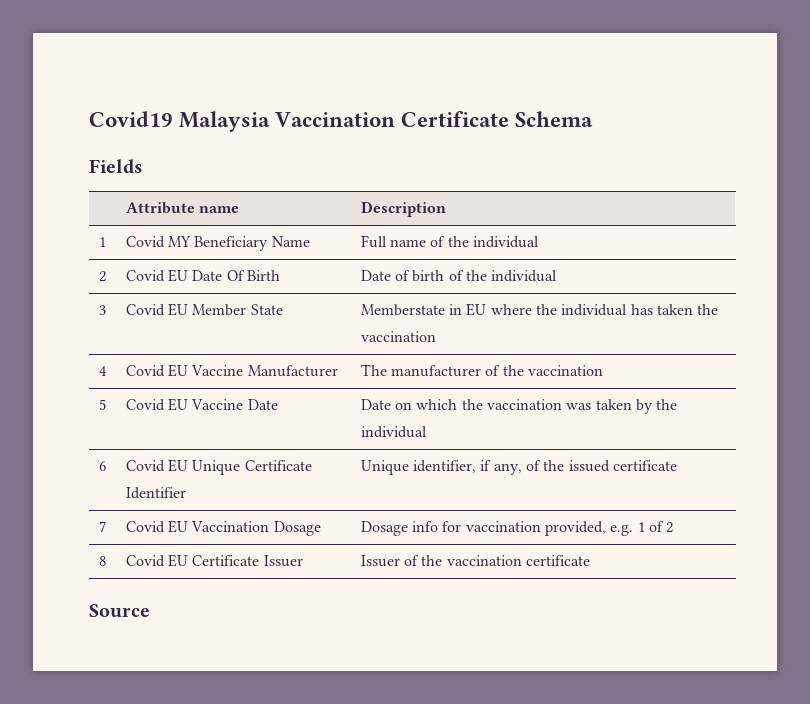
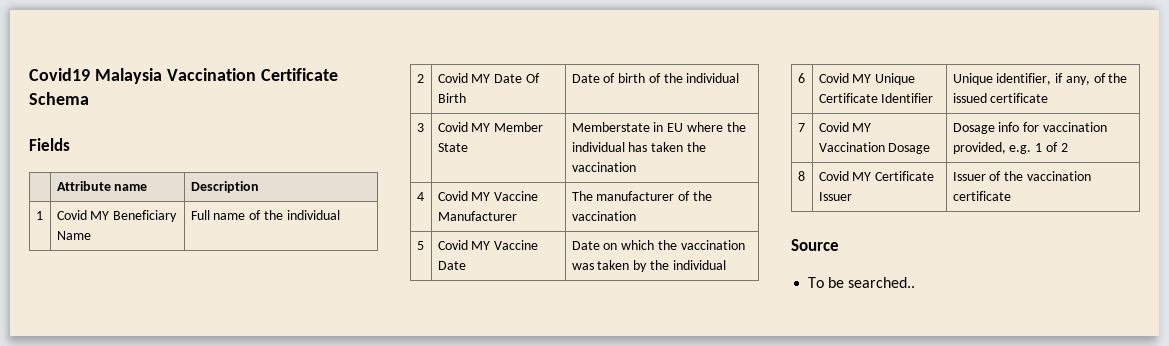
[168,269,189,282] EU -> [471,74,491,83] MY
[168,303,189,316] EU -> [471,123,491,132] MY
[168,364,189,377] EU -> [471,192,491,201] MY
[168,398,189,411] EU -> [471,241,491,250] MY
[168,459,189,472] EU -> [852,74,872,83] MY
[168,520,189,533] EU -> [852,123,872,132] MY
[168,554,189,567] EU -> [852,172,872,181] MY
(150, 611) none -> [808,277,916,288] // To be searched..

